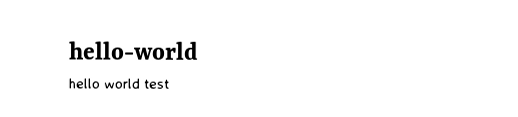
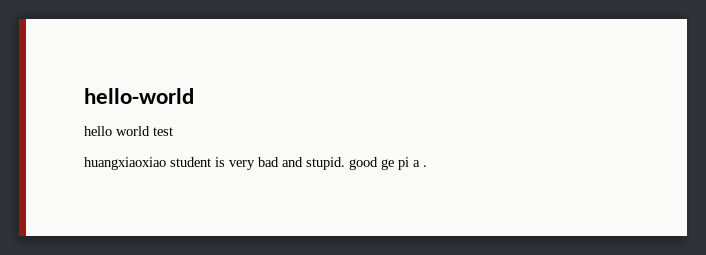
(169, 84) none -> [84,157,427,170] // huangxiaoxiao student is very bad and stupid. good ge pi a .

